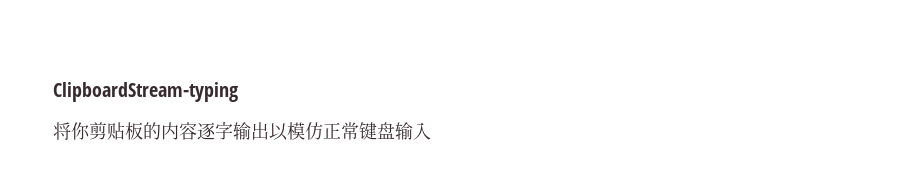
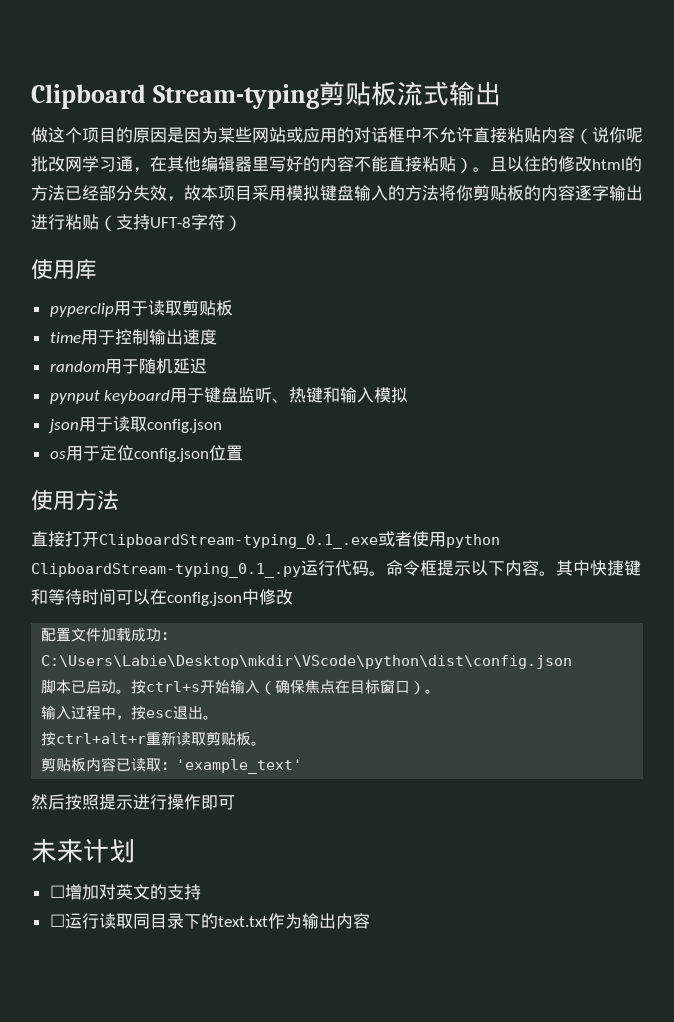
[53,82,238,102] ClipboardStream-typing // -> [31,81,501,109] [31,127,643,144] [31,156,642,173] [31,185,439,202] Clipboard Stream-typing剪贴板流式输出 // 做这个项目的原因是因为某些网站或应用的对话框中不允许直接粘贴内容（说你呢批改网学习通，在其他编辑器里写好的内容不能直接粘贴）。且以往的修改html的方法已经部分失效，故本项目采用模拟键盘输入的方法
[269,122,431,141] 以模仿正常键盘输入 -> [31,214,242,231] [31,259,97,279] [49,300,233,317] [49,329,217,345] [49,358,207,374] [49,387,409,404] [47,416,222,433] [49,445,243,462] [31,490,119,510] [31,531,500,549] [31,560,641,578] [31,589,293,606] [41,627,177,642] [41,655,573,669] [41,679,441,695] [41,705,219,720] [41,731,267,746] [41,757,303,774] [31,794,235,810] [31,838,135,863] [49,884,201,900] [49,913,370,929] 进行粘贴（支持UFT-8字符） // 使用库 // pyperclip用于读取剪贴板 // time用于控制输出速度 // random用于随机延迟 // pynput keyboard用于键盘监听、热键和输入模拟 // json用于读取config.json // os用于定位config.json位置 // 使用方法 // 直接打开ClipboardStream-typing_0.1_.exe或者使用python ClipboardStream-typing_0.1_.py运行代码。命令框提示以下内容。其中快捷键和等待时间可以在config.json中修改 // 配置文件加载成功：C:\Users\Labie\Desktop\mkdir\VScode\python\dist\config.json // 脚本已启动。按ctrl+s开始输入（确保焦点在目标窗口）。 // 输入过程中，按esc退出。 // 按ctrl+alt+r重新读取剪贴板。 // 剪贴板内容已读取：'example_text' // 然后按照提示进行操作即可 // 未来计划 // ☐增加对英文的支持 // ☐运行读取同目录下的text.txt作为输出内容

